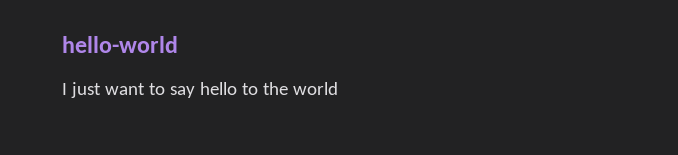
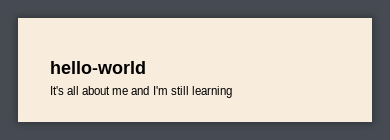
[62,82,338,98] I just want to say hello to the world -> [50,86,232,98] It's all about me and I'm still learning

